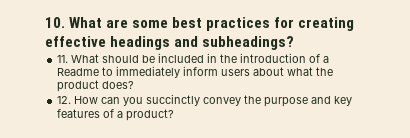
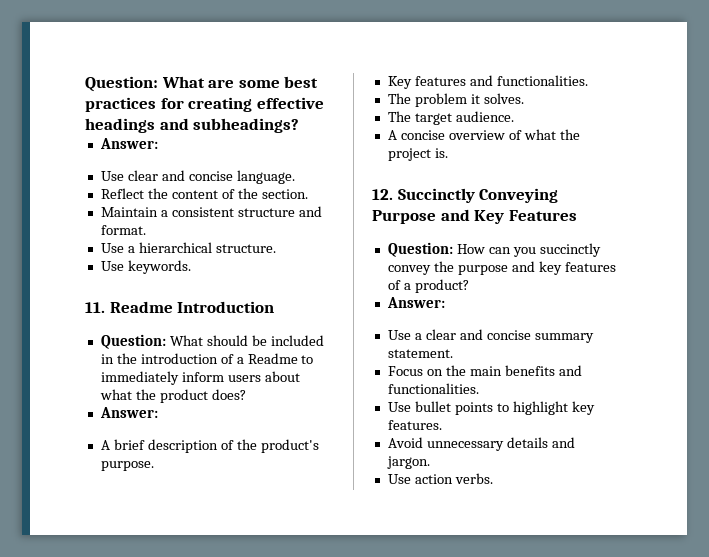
[45,17,65,28] 10. -> [85,76,158,92] Question:
[57,55,69,63] 11. -> [99,138,158,149] [100,170,295,184] [100,188,308,199] [100,206,322,217] [100,225,146,235] [100,242,276,253] [100,260,191,274] [85,301,275,313] [100,334,166,349] Answer: // Use clear and concise language. // Reflect the content of the section. // Maintain a consistent structure and format. // Use a hierarchical structure. // Use keywords. // 11. Readme Introduction // Question:
[57,96,72,104] 12. -> [99,407,158,418] [100,439,319,453] [100,461,154,471] [387,75,588,89] [387,93,524,107] [387,111,514,125] [387,129,580,140] [387,148,448,161] [372,188,559,203] [372,209,577,224] [387,242,453,257] Answer: // A brief description of the product's purpose. // Key features and functionalities. // The problem it solves. // The target audience. // A concise overview of what the project is. // 12. Succinctly Conveying Purpose and Key Features // Question:
(175, 115) none -> [386,297,445,308] [387,329,594,343] [387,349,453,358] [387,365,582,376] [387,383,479,394] [387,401,595,415] [387,420,442,430] [387,437,575,451] [386,456,430,469] [387,473,493,484] // Answer: // Use a clear and concise summary statement. // Focus on the main benefits and functionalities. // Use bullet points to highlight key features. // Avoid unnecessary details and jargon. // Use action verbs.

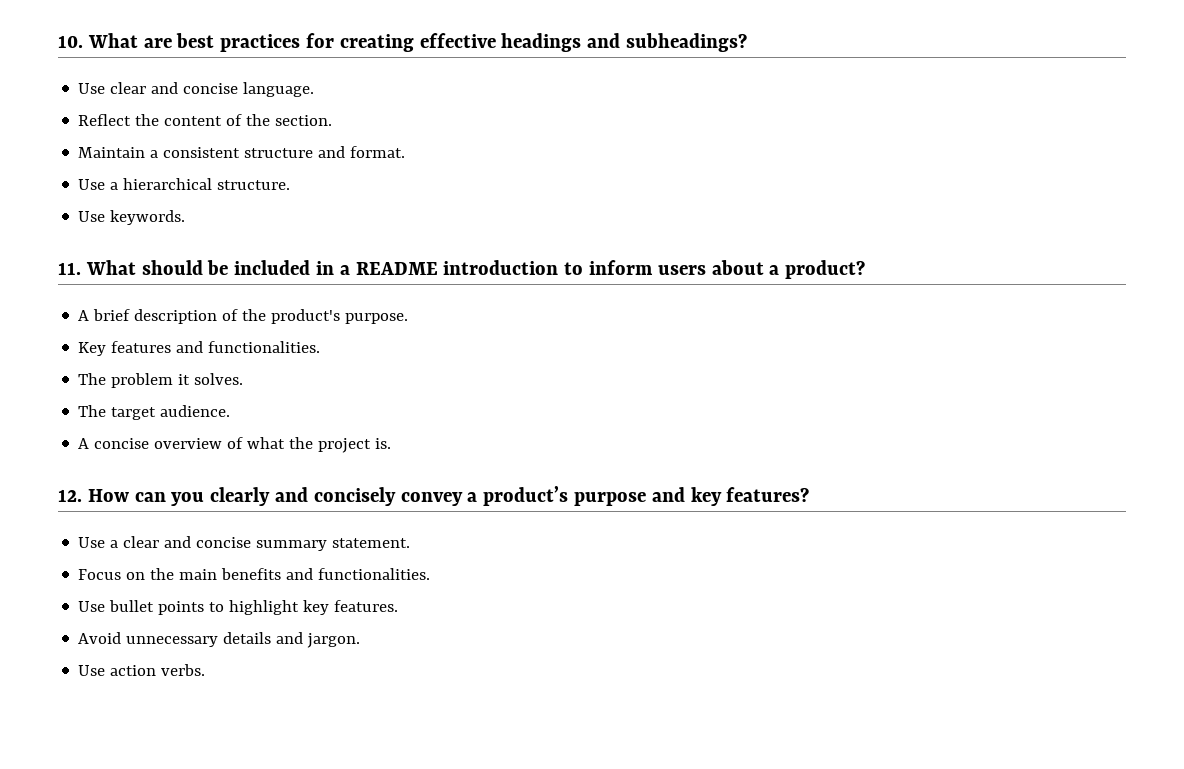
[85,76,158,92] Question: -> [58,35,83,48] 10.
[238,80,280,88] some -> (172, 43) none
[99,138,158,149] // Answer: -> (748, 42) none
[109,301,275,313] [100,334,166,349] Readme Introduction // Question: -> (81, 268) none
[116,353,314,364] [100,371,300,385] [99,389,246,403] [99,407,158,418] the introduction of a Readme to immediately inform users about what the product does? // Answer: -> [339,260,866,279] a README introduction to inform users about a product?
[397,188,559,203] [372,209,577,224] [387,242,601,257] [387,261,616,275] [387,279,469,293] [386,297,445,308] Succinctly Conveying Purpose and Key Features // Question: How can you succinctly convey the purpose and key features of a product? // Answer: -> [87,486,810,506] How can you clearly and concisely convey a product’s purpose and key features?

